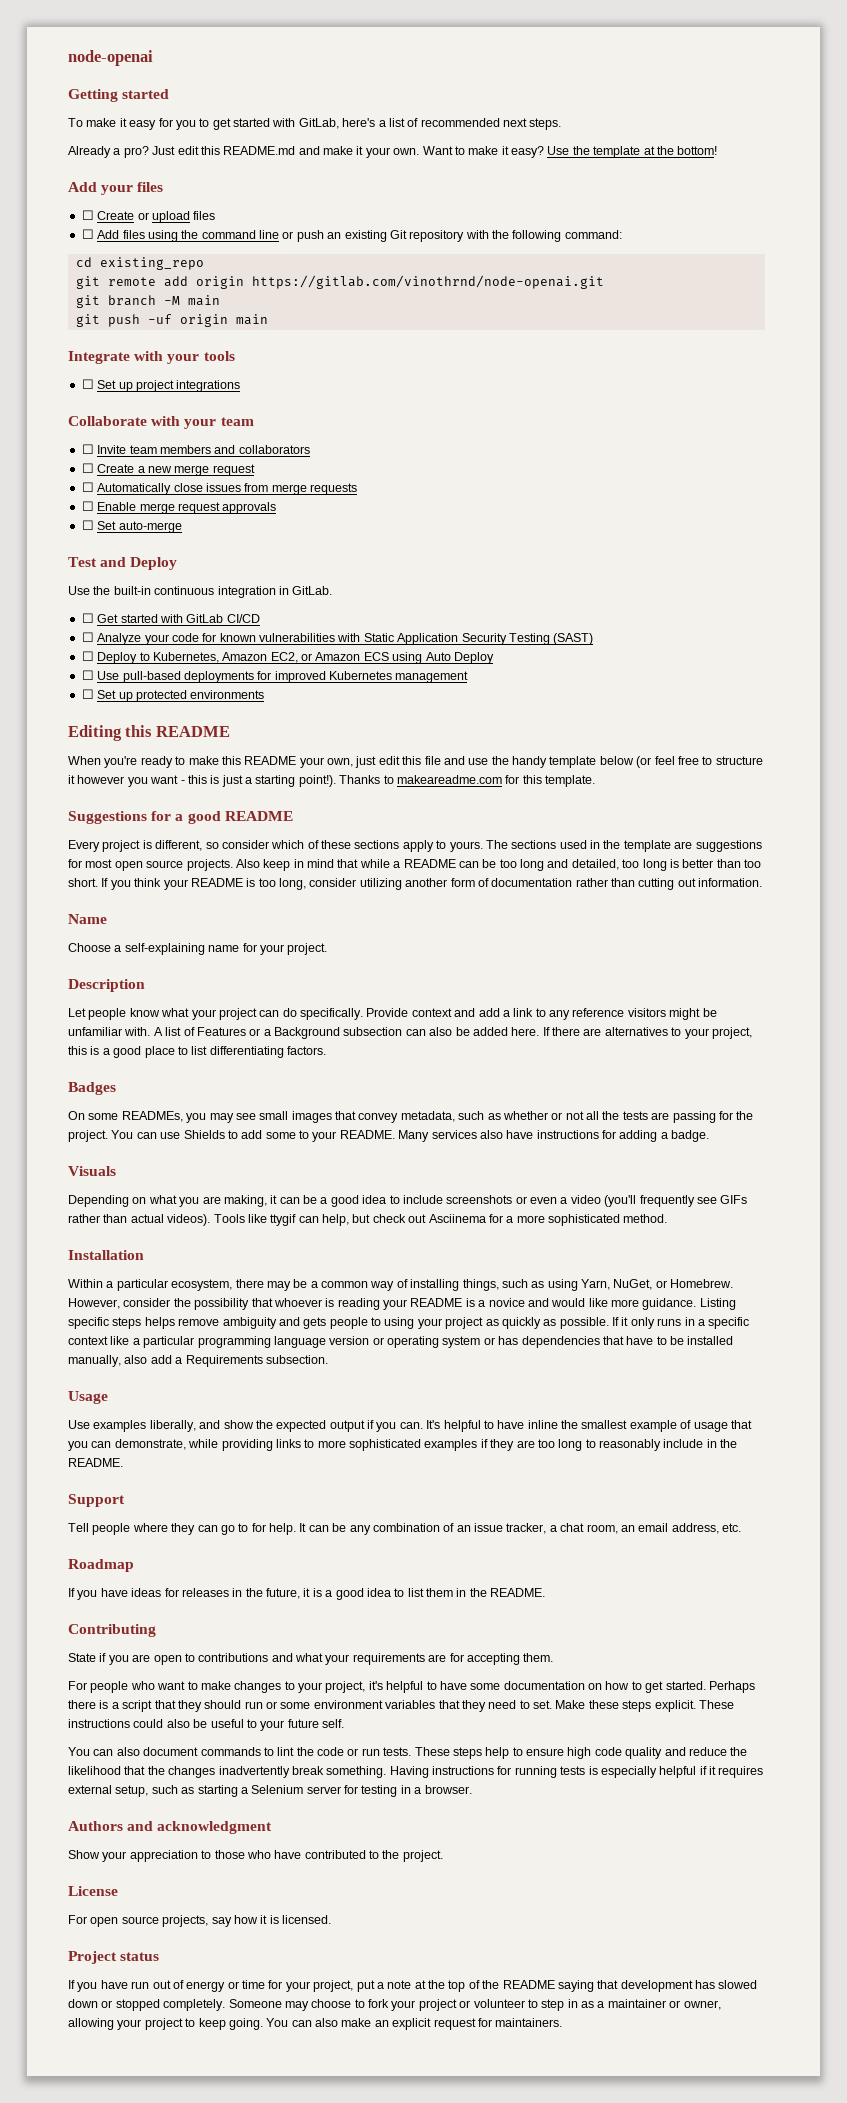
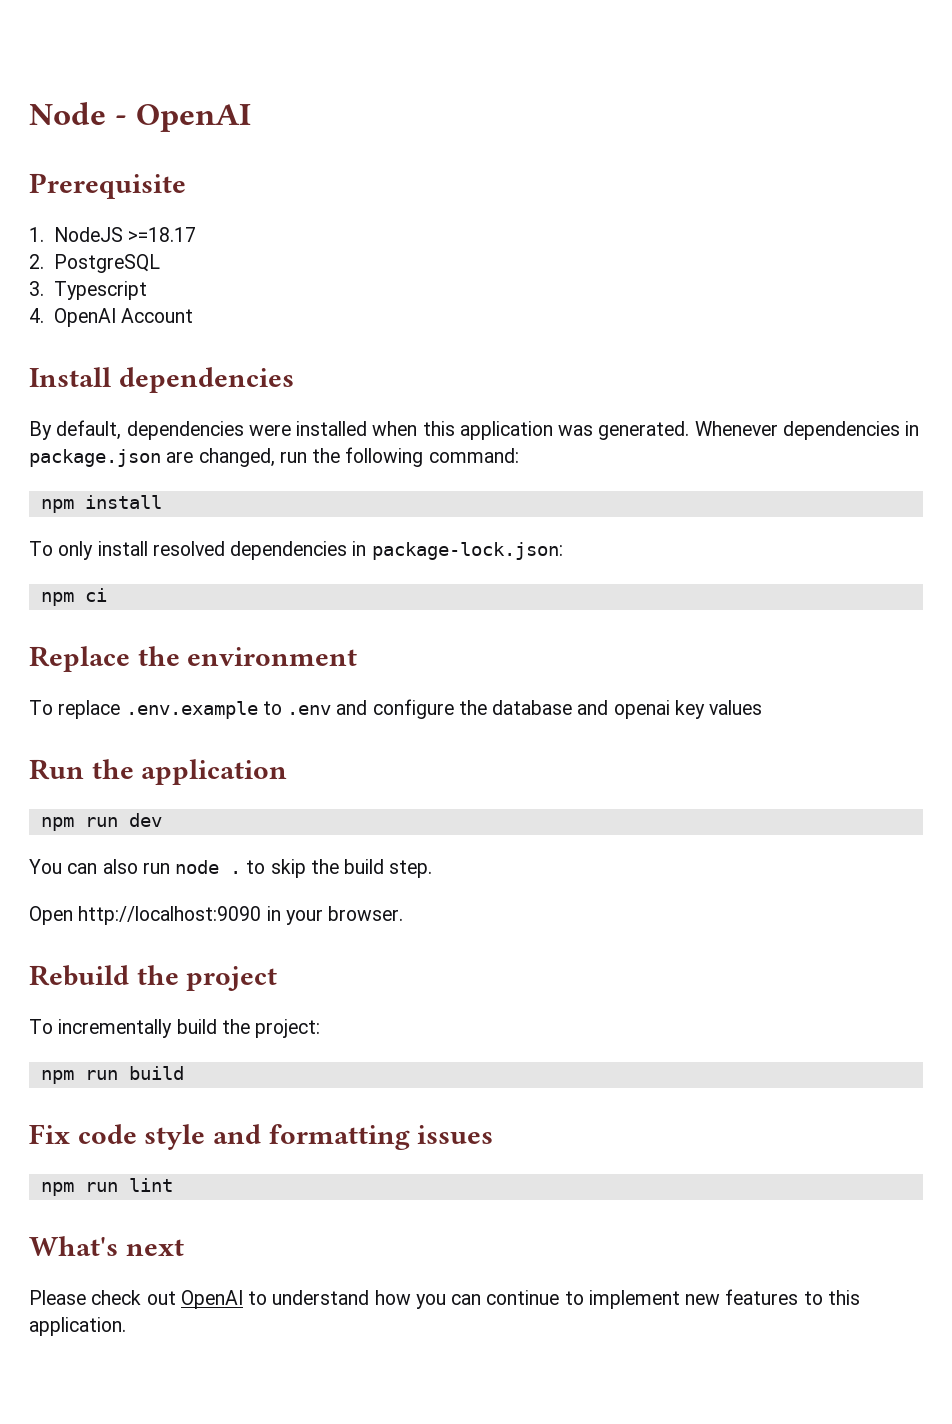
[68,50,153,66] [68,89,170,102] [68,118,562,130] [68,146,718,158] [68,182,164,195] [81,210,216,223] [81,229,622,242] [75,257,204,270] [75,275,604,289] [75,295,220,308] [75,314,268,327] [68,351,235,364] [81,379,241,392] [68,416,254,429] [81,444,310,454] [81,463,255,476] [81,482,357,495] [81,501,277,514] [81,520,182,533] [68,557,178,570] [68,586,333,598] [81,613,260,623] [81,632,594,645] [81,651,494,664] [81,670,469,683] [81,689,265,702] [68,725,230,741] [68,756,763,768] [68,775,595,787] [68,811,293,824] [68,840,762,852] [68,859,761,871] [68,878,763,890] [68,914,107,924] [68,943,328,955] [68,979,145,992] [68,1008,717,1020] [68,1027,752,1039] [68,1046,326,1058] [68,1082,116,1095] [68,1111,754,1123] [68,1130,710,1142] [68,1166,116,1176] [68,1195,748,1207] [68,1214,668,1226] [68,1250,144,1260] [68,1279,734,1291] [68,1298,736,1310] [68,1317,750,1329] [68,1336,734,1348] [68,1355,328,1367] [68,1391,108,1404] [68,1420,752,1432] [68,1439,738,1451] [68,1458,123,1467] [68,1494,125,1507] [68,1523,741,1535] [68,1559,134,1572] [68,1588,546,1600] [68,1624,156,1637] [68,1653,554,1665] [68,1681,755,1693] [68,1700,734,1712] [68,1719,344,1731] [68,1747,748,1759] [68,1766,764,1778] [68,1785,472,1797] [68,1821,273,1834] [68,1850,443,1862] [68,1886,118,1896] [68,1915,331,1927] [68,1951,160,1964] [68,1980,758,1992] [68,1999,721,2011] [68,2018,563,2030] node-openai // Getting started // To make it easy for you to get started with GitLab, here's a list of recommended next steps. // Already a pro? Just edit this README.md and make it your own. Want to make it easy? Use the template at the bottom! // Add your files // ☐ Create or upload files // ☐ Add files using the command line or push an existing Git repository with the following command: // cd existing_repo // git remote add origin https://gitlab.com/vinothrnd/node-openai.git // git branch -M main // git push -uf origin main // Integrate with your tools // ☐ Set up project integrations // Collaborate with your team // ☐ Invite team members and collaborators // ☐ Create a new merge request // ☐ Automatically close issues from merge requests // ☐ Enable merge request approvals // ☐ Set auto-merge // Test and Deploy // Use the built-in continuous integration in GitLab. // ☐ Get started with GitLab CI/CD // ☐ Analyze your code for known vulnerabilities with Static Application Security Testing (SAST) // ☐ Deploy to Kubernetes, Amazon EC2, or Amazon ECS using Auto Deploy // ☐ Use pull-based deployments for improved Kubernetes management // ☐ Set up protected environments // Editing this README // When you're ready to make this README your own, just edit this file and use the handy template below (or feel free to structure it however you want - this is just a starting point!). Thanks to makeareadme.com for this template. // Suggestions for a good README // Every project is different, so consider which of these sections apply to yours. The sections used in the template are suggestions for most open source projects. Also keep in mind that while a README can be too long and detailed, too long is better than too short. If you think your README is too long, consider utilizing another form of documentation rather than cutting out information. // Name // Choose a self-explaining name for your project. // Description // Let people know what your project can do specifically. Provide context and add a link to any reference visitors might be unfamiliar with. A list of Features or a Background subsection can also be added here. If there are alternatives to your project, this is a good place to list differentiating factors. // Badges // On some READMEs, you may see small images that convey metadata, such as whether or not all the tests are passing for the project. You can use Shields to add some to your README. Many services also have instructions for adding a badge. // Visuals // Depending on what you are making, it can be a good idea to include screenshots or even a video (you'll frequently see GIFs rather than actual videos). Tools like ttygif can help, but check out Asciinema for a more sophisticated method. // Installation // Within a particular ecosystem, there may be a common way of installing things, such as using Yarn, NuGet, or Homebrew. However, consider the possibility that whoever is reading your README is a novice and would like more guidance. Listing specific steps helps remove ambiguity and gets people to using your project as quickly as possible. If it only runs in a specific context like a particular programming language version or operating system or has dependencies that have to be installed manually, also add a Requirements subsection. // Usage // Use examples liberally, and show the expected output if you can. It's helpful to have inline the smallest example of usage that you can demonstrate, while providing links to more sophisticated examples if they are too long to reasonably include in the README. // Support // Tell people where they can go to for help. It can be any combination of an issue tracker, a chat room, an email address, etc. // Roadmap // If you have ideas for releases in the future, it is a good idea to list them in the README. // Contributing // State if you are open to contributions and what your requirements are for accepting them. // For people who want to make changes to your project, it's helpful to have some documentation on how to get started. Perhaps there is a script that they should run or some environment variables that they need to set. Make these steps explicit. These instructions could also be useful to your future self. // You can also document commands to lint the code or run tests. These steps help to ensure high code quality and reduce the likelihood that the changes inadvertently break something. Having instructions for running tests is especially helpful if it requires external setup, such as starting a Selenium server for testing in a browser. // Authors and acknowledgment // Show your appreciation to those who have contributed to the project. // License // For open source projects, say how it is licensed. // Project status // If you have run out of energy or time for your project, put a note at the top of the README saying that development has slowed down or stopped completely. Someone may choose to fork your project or volunteer to step in as a maintainer or owner, allowing your project to keep going. You can also make an explicit request for maintainers. -> [29,102,251,132] [29,173,186,199] [29,227,197,242] [29,254,160,273] [29,281,147,300] [29,308,194,327] [29,367,294,393] [29,420,920,440] [29,447,519,467] [40,495,162,513] [29,541,563,560] [40,588,107,606] [29,646,358,672] [29,699,763,719] [29,759,288,785] [40,813,162,831] [29,859,433,878] [29,906,404,925] [29,965,278,991] [29,1019,321,1038] [40,1066,184,1084] [29,1124,494,1150] [40,1178,173,1196] [29,1236,184,1256] [29,1289,860,1309] [29,1317,126,1336] Node - OpenAI // Prerequisite // 1. NodeJS >=18.17 // 2. PostgreSQL // 3. Typescript // 4. OpenAI Account // Install dependencies // By default, dependencies were installed when this application was generated. Whenever dependencies in package.json are changed, run the following command: // npm install // To only install resolved dependencies in package-lock.json: // npm ci // Replace the environment // To replace .env.example to .env and configure the database and openai key values // Run the application // npm run dev // You can also run node . to skip the build step. // Open http://localhost:9090 in your browser. // Rebuild the project // To incrementally build the project: // npm run build // Fix code style and formatting issues // npm run lint // What's next // Please check out OpenAI to understand how you can continue to implement new features to this application.

